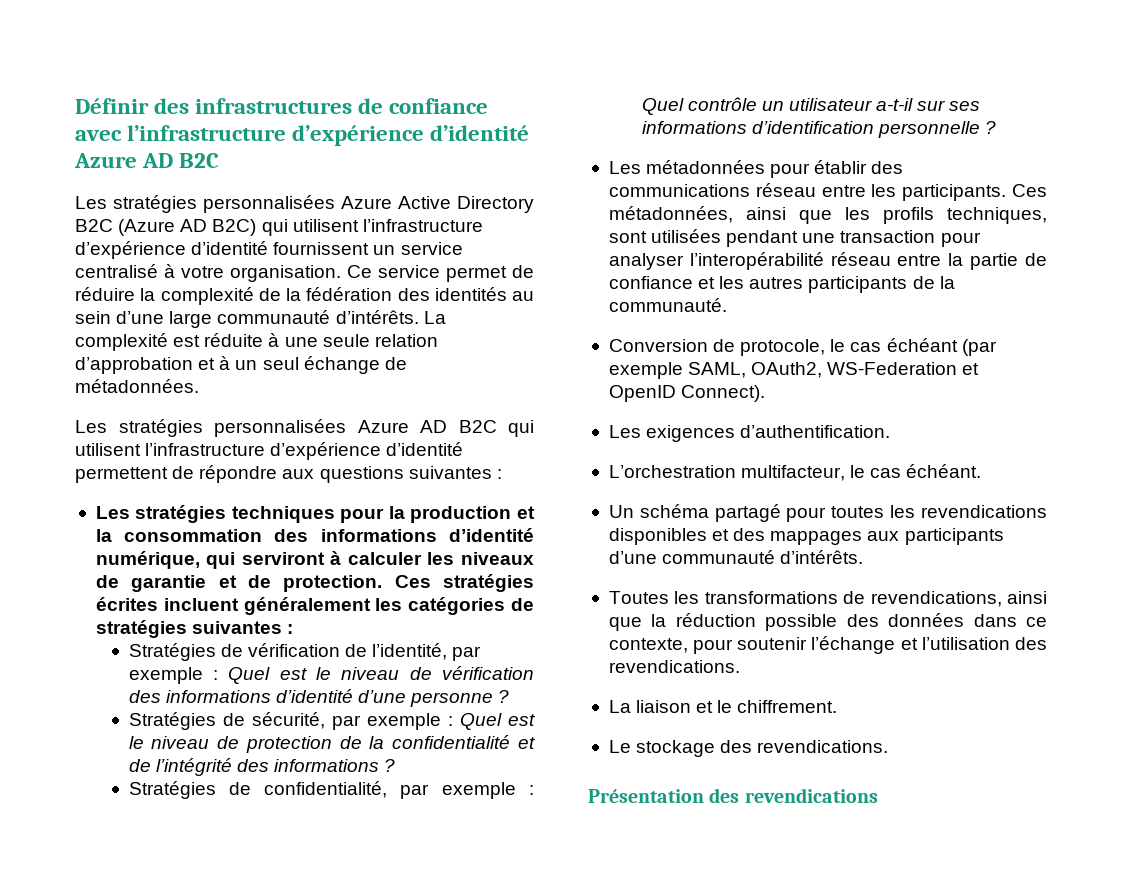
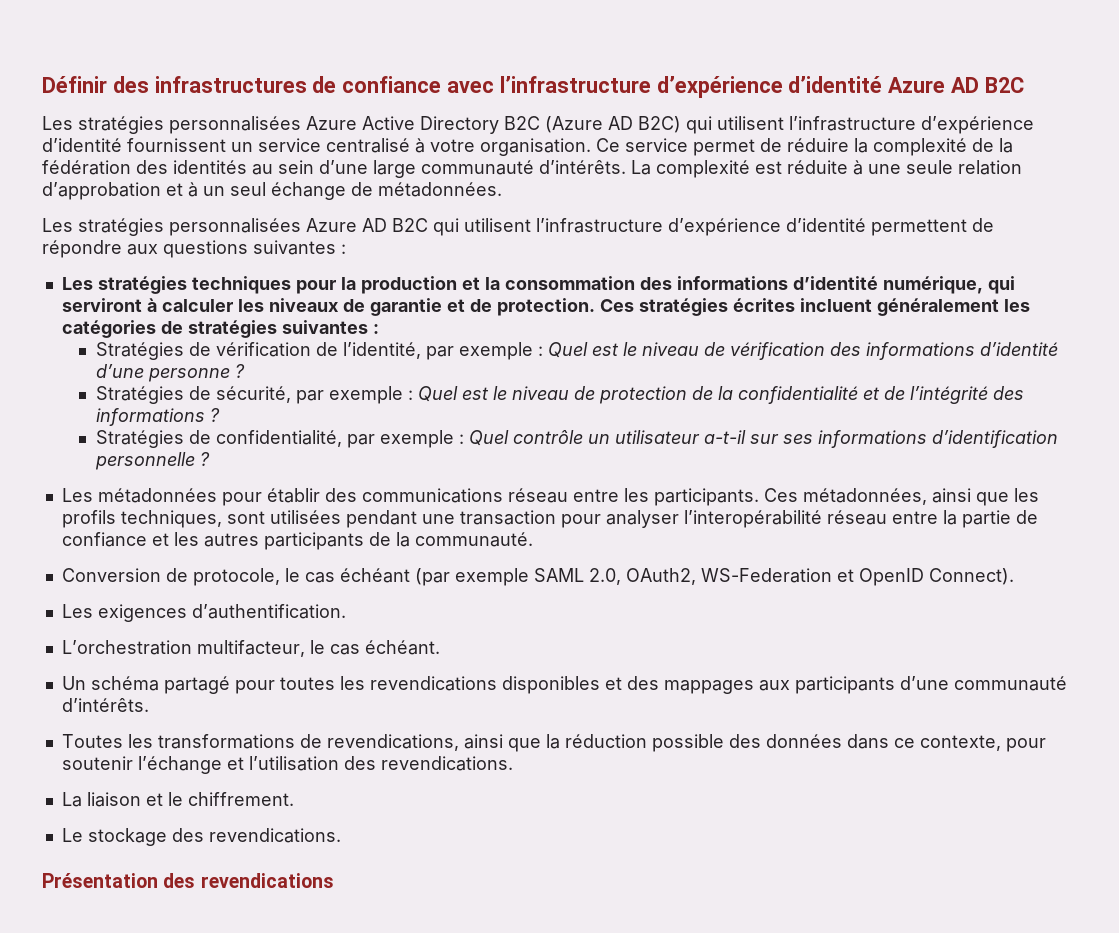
[688,362,747,378] SAML, -> [533,568,621,585] SAML 2.0,

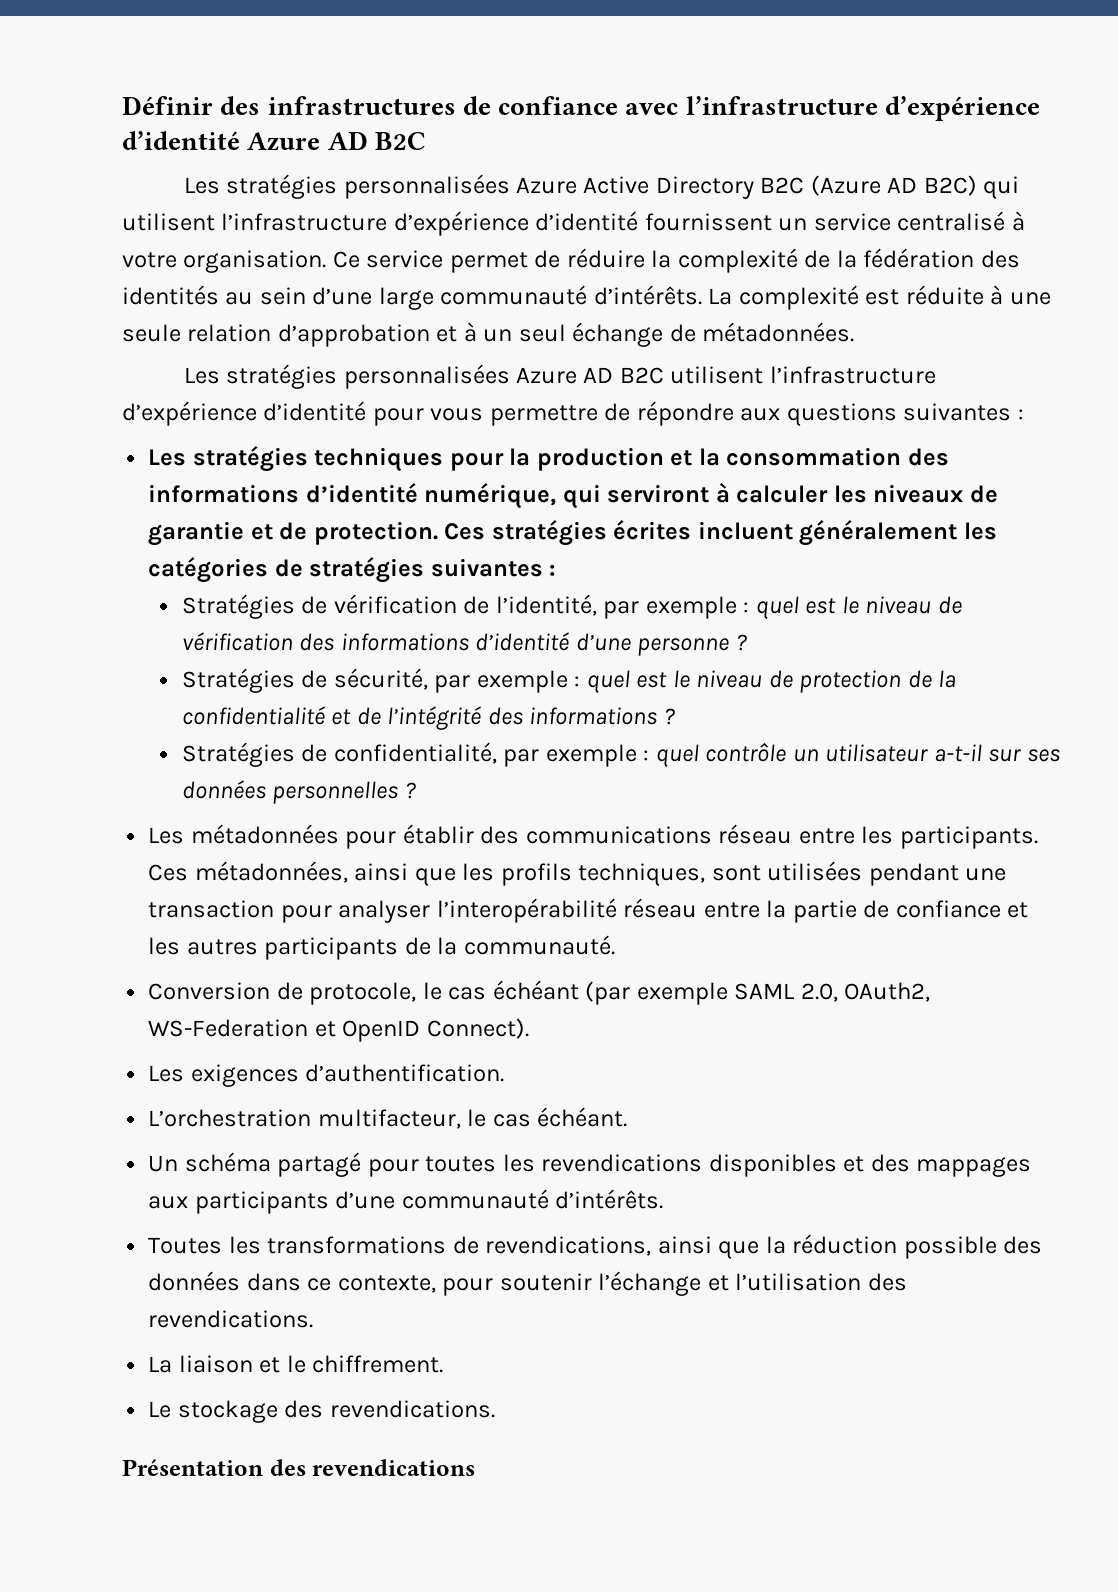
[433,218,967,236] qui utilisent l’infrastructure d’expérience d’identité permettent -> [670,366,936,384] [122,401,598,426] utilisent l’infrastructure d’expérience d’identité pour vous permettre
[547,342,588,358] Quel -> [755,596,799,619] quel
[417,386,458,402] Quel -> [586,670,630,693] quel
[468,430,509,446] Quel -> [655,744,699,767] quel
[817,430,1058,448] [94,452,195,470] informations d’identification personnelle -> [181,780,399,804] données personnelles

